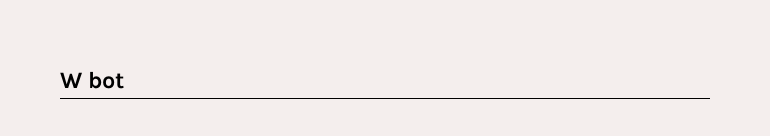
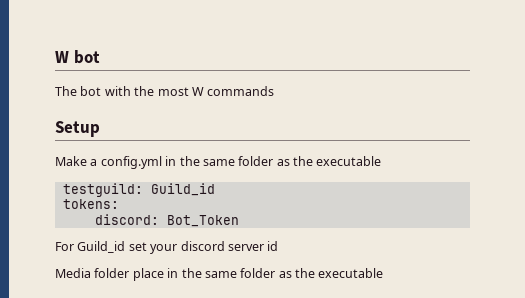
(125, 80) none -> [55,86,275,96] [55,121,100,137] [55,156,382,169] [62,183,215,197] [62,199,119,209] [94,214,239,227] [55,241,279,254] [55,268,384,281] // The bot with the most W commands // Setup // Make a config.yml in the same folder as the executable // testguild: Guild_id // tokens: // discord: Bot_Token // For Guild_id set your discord server id // Media folder place in the same folder as the executable

